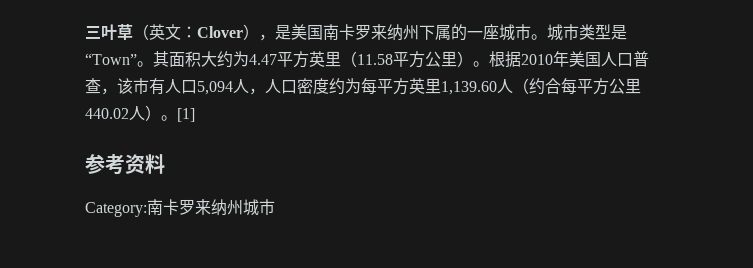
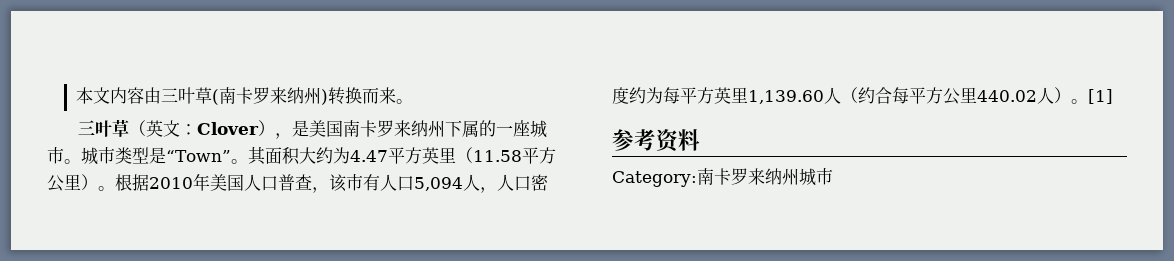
(85, 32) none -> [76,87,414,105] 本文内容由三叶草(南卡罗来纳州)转换而来。 //

